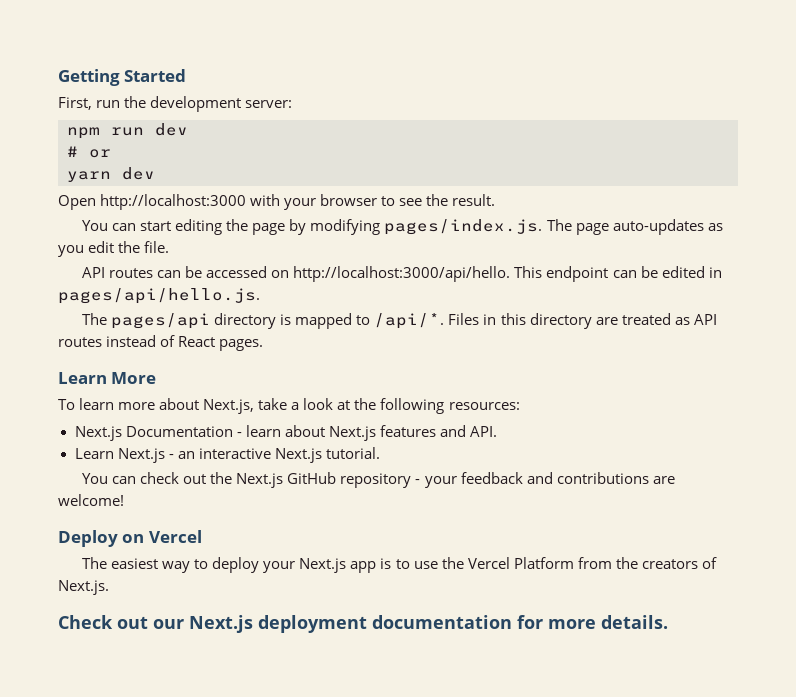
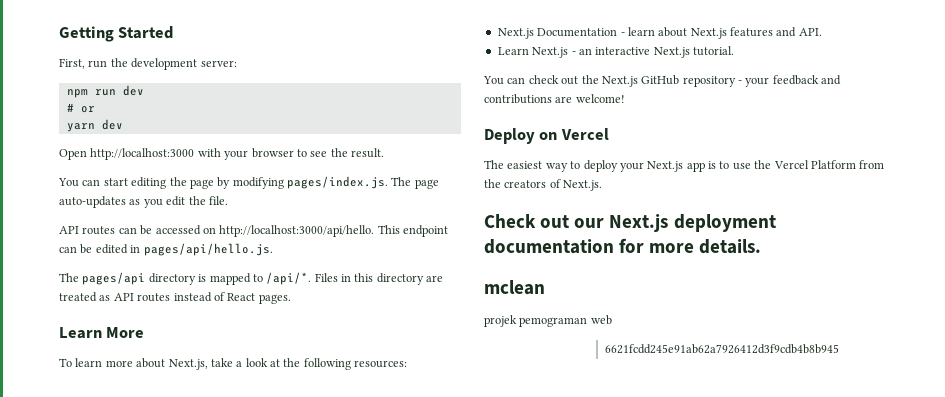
(668, 622) none -> [484,280,545,295] [484,315,612,327] [604,344,839,354] // mclean // projek pemograman web // 6621fcdd245e91ab62a7926412d3f9cdb4b8b945

